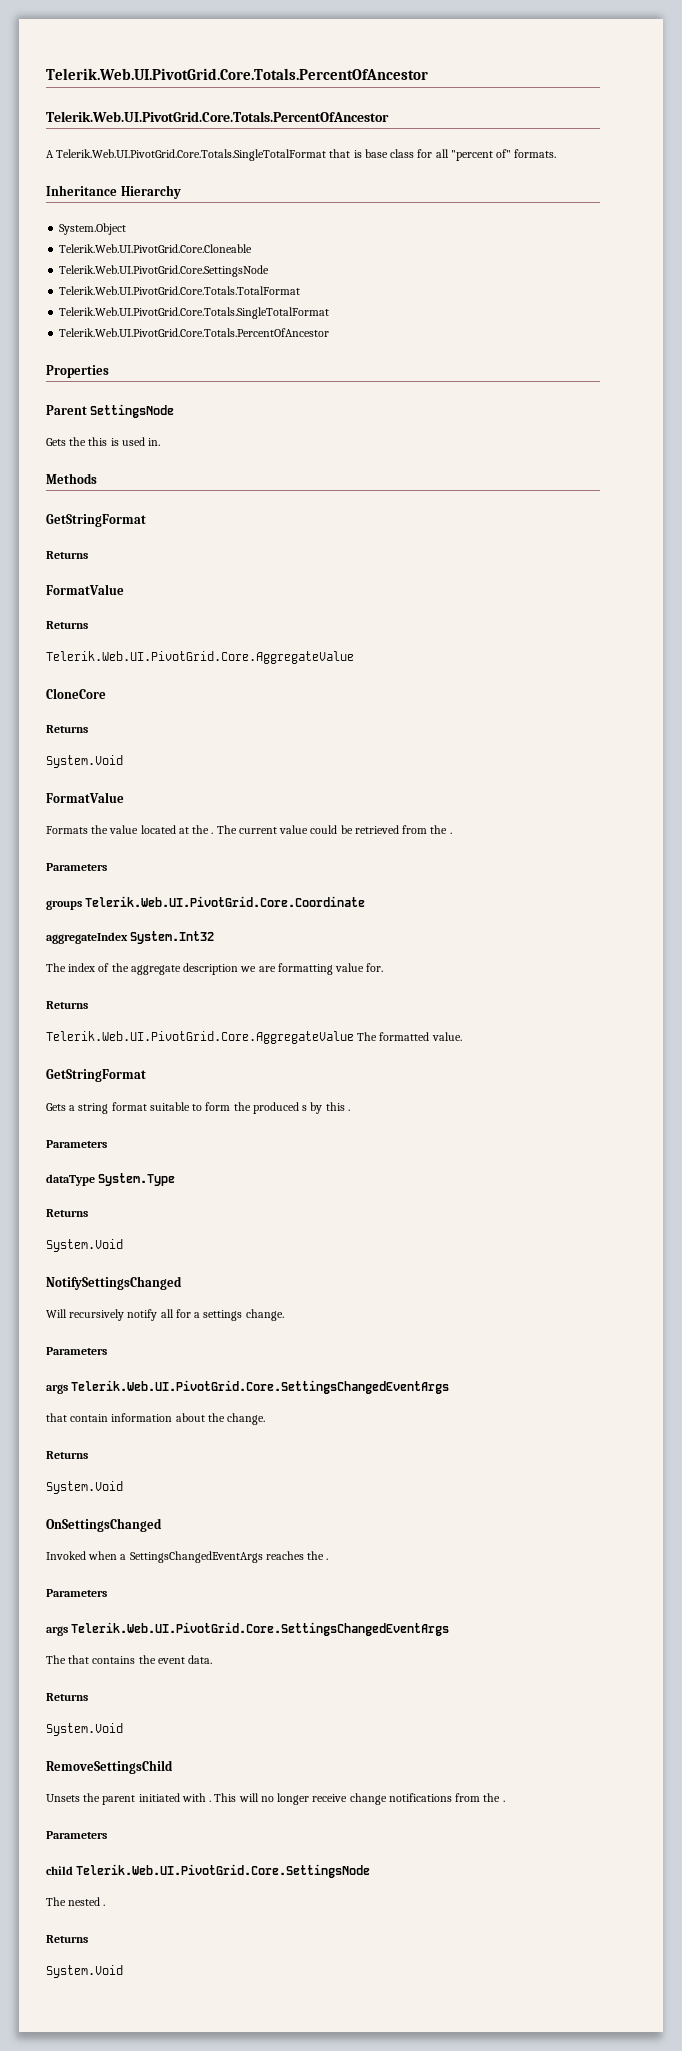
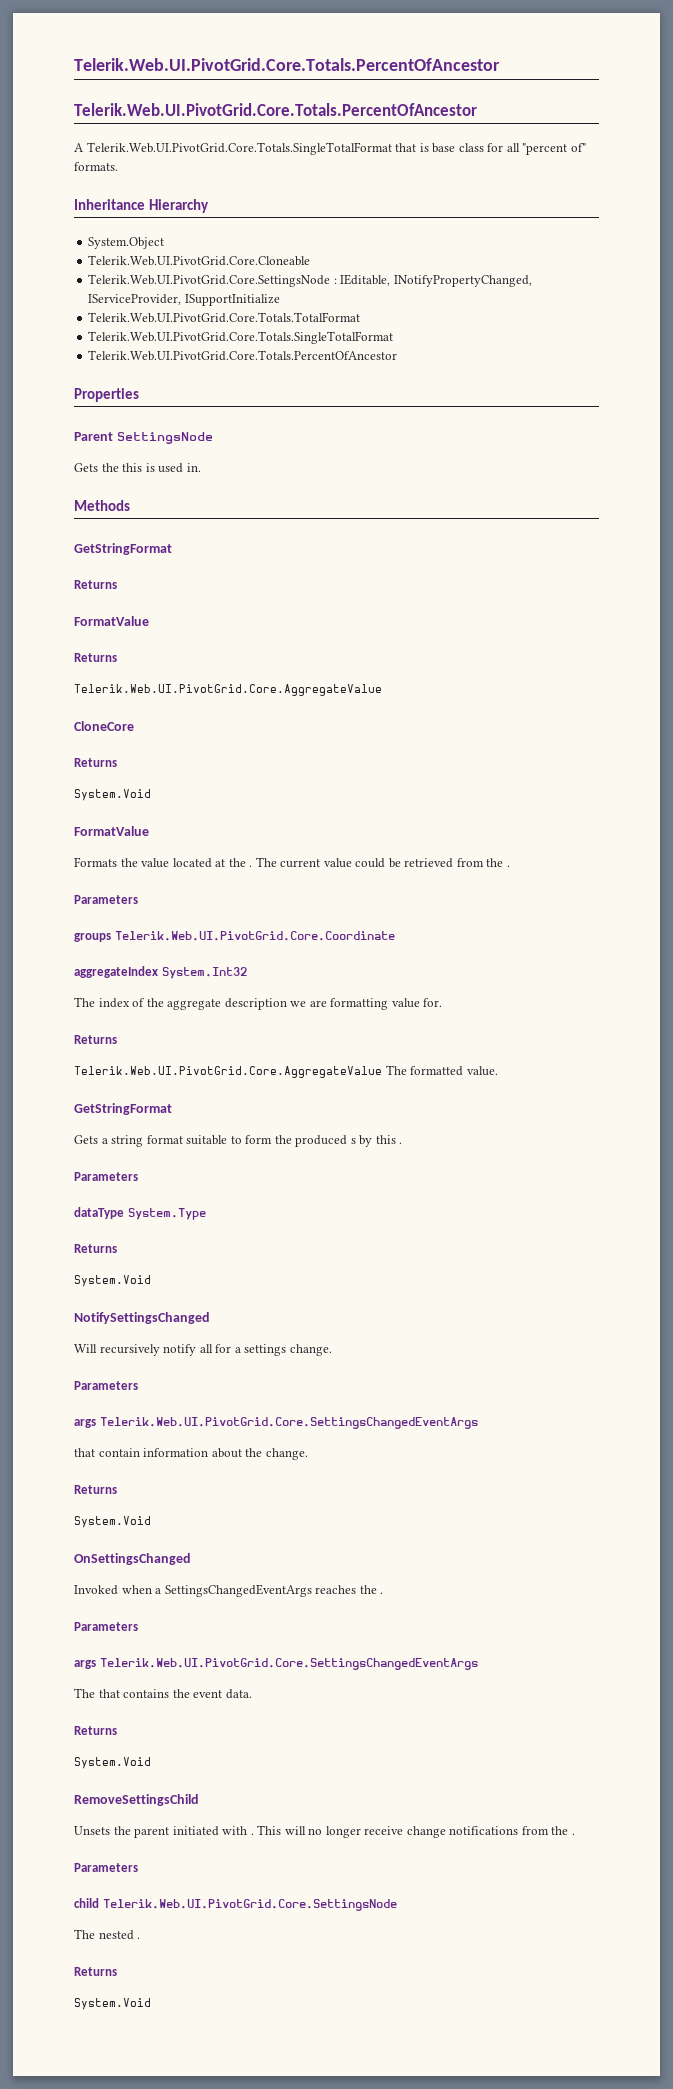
(270, 271) none -> [333,274,532,287] [88,294,280,306] : IEditable, INotifyPropertyChanged, IServiceProvider, ISupportInitialize

